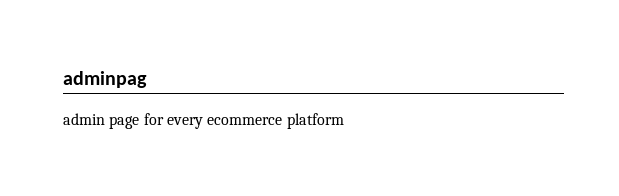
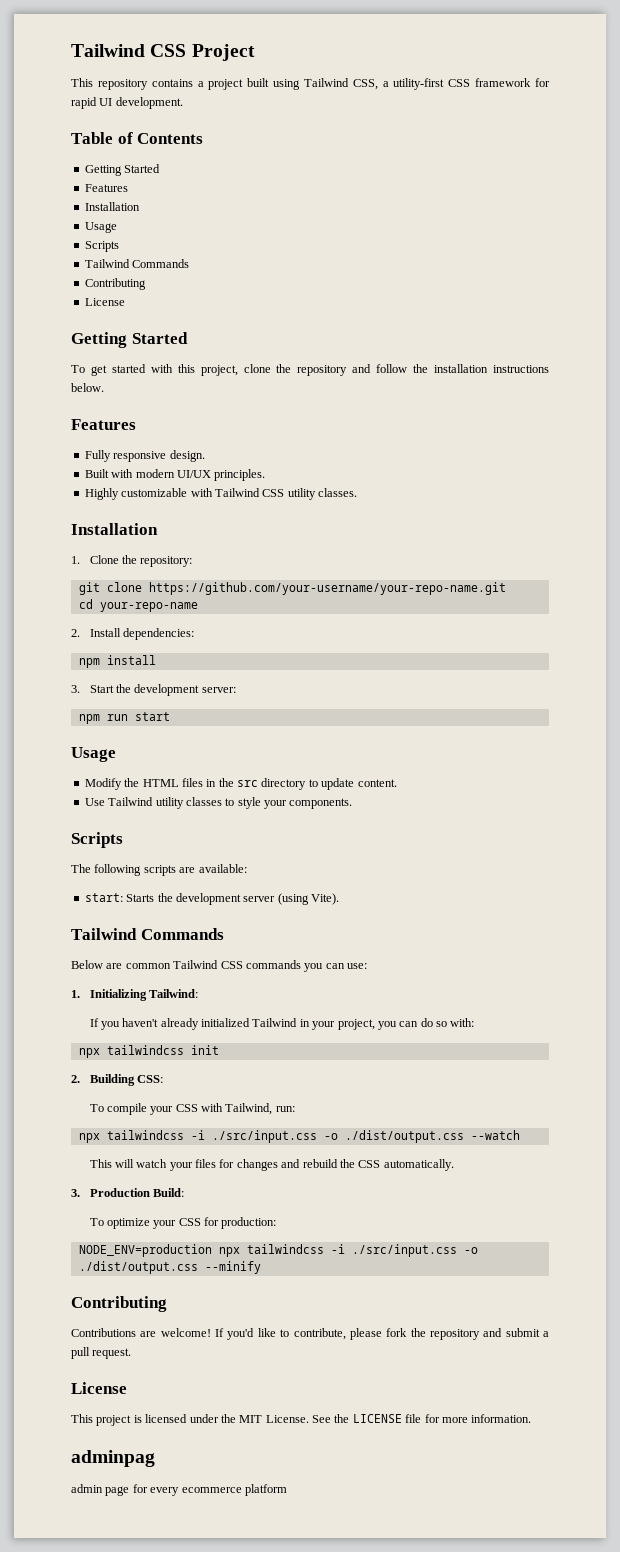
(63, 79) none -> [71,44,255,61] [71,78,551,90] [71,97,183,109] [71,132,204,144] [84,164,161,176] [84,184,128,192] [84,202,140,211] [84,222,117,233] [84,241,119,252] [84,259,190,268] [84,278,146,290] [84,298,125,306] [71,332,188,348] [71,364,549,376] [71,383,104,392] [71,419,136,430] [84,450,205,462] [84,469,266,481] [84,488,357,500] [71,523,158,535] [71,555,193,567] [78,582,506,595] [78,599,198,612] [71,628,194,640] [78,655,156,668] [71,684,236,696] [78,712,170,724] [71,747,116,762] [84,778,397,790] [84,797,353,809] [71,832,123,848] [71,864,247,876] [84,893,339,905] [71,928,224,940] [71,960,367,972] [71,989,198,1001] [89,1018,475,1030] [78,1045,219,1058] [71,1074,163,1086] [89,1103,295,1115] [78,1130,520,1143] [89,1159,454,1171] [71,1188,184,1197] [89,1217,277,1229] [78,1244,478,1257] [78,1261,261,1274] [71,1296,167,1312] [71,1328,549,1340] [71,1347,132,1359] [71,1382,127,1394] [71,1414,532,1426] Tailwind CSS Project // This repository contains a project built using Tailwind CSS, a utility-first CSS framework for rapid UI development. // Table of Contents // Getting Started // Features // Installation // Usage // Scripts // Tailwind Commands // Contributing // License // Getting Started // To get started with this project, clone the repository and follow the installation instructions below. // Features // Fully responsive design. // Built with modern UI/UX principles. // Highly customizable with Tailwind CSS utility classes. // Installation // 1. Clone the repository: // git clone https://github.com/your-username/your-repo-name.git // cd your-repo-name // 2. Install dependencies: // npm install // 3. Start the development server: // npm run start // Usage // Modify the HTML files in the src directory to update content. // Use Tailwind utility classes to style your components. // Scripts // The following scripts are available: // start: Starts the development server (using Vite). // Tailwind Commands // Below are common Tailwind CSS commands you can use: // 1. Initializing Tailwind: // If you haven't already initialized Tailwind in your project, you can do so with: // npx tailwindcss init // 2. Building CSS: // To compile your CSS with Tailwind, run: // npx tailwindcss -i ./src/input.css -o ./dist/output.css --watch // This will watch your files for changes and rebuild the CSS automatically. // 3. Production Build: // To optimize your CSS for production: // NODE_ENV=production npx tailwindcss -i ./src/input.css -o ./dist/output.css --minify // Contributing // Contributions are welcome! If you'd like to contribute, please fork the repository and submit a pull request. // License // This project is licensed under the MIT License. See the LICENSE file for more information. //

